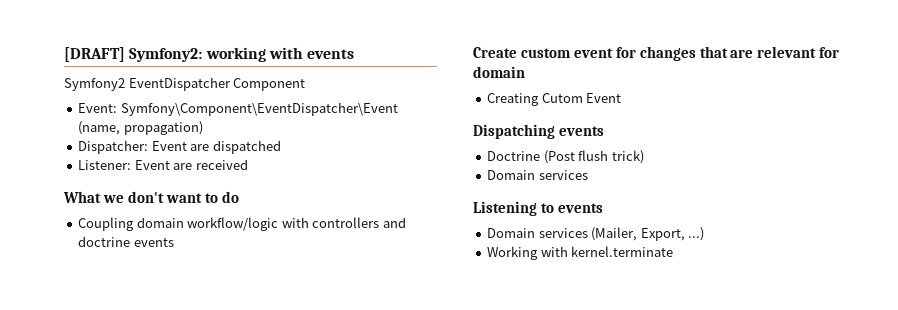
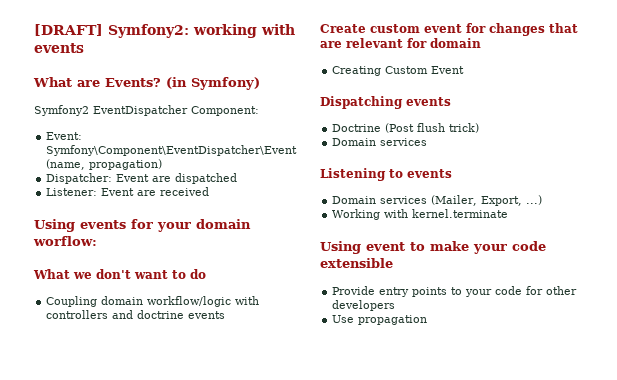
(355, 54) none -> [33,77,260,90] // What are Events? (in Symfony)
[233,78,306,91] Component -> [191,106,259,116] Component:
(248, 164) none -> [34,219,251,232] [33,236,97,246] // Using events for your domain worflow:
[541,93,583,103] Cutom -> [385,66,429,74] Custom
(674, 251) none -> [320,241,546,254] [320,258,393,268] [332,286,578,297] [332,300,396,311] [332,315,428,325] // Using event to make your code extensible // Provide entry points to your code for other developers // Use propagation

